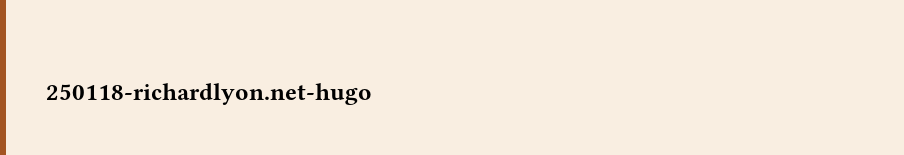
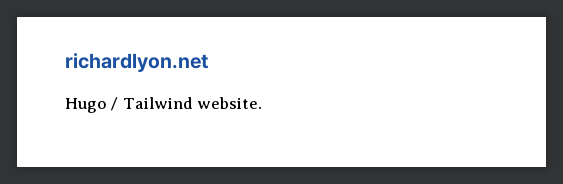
[46,83,372,105] 250118-richardlyon.net-hugo -> [65,53,208,72] [65,97,263,113] richardlyon.net // Hugo / Tailwind website.

